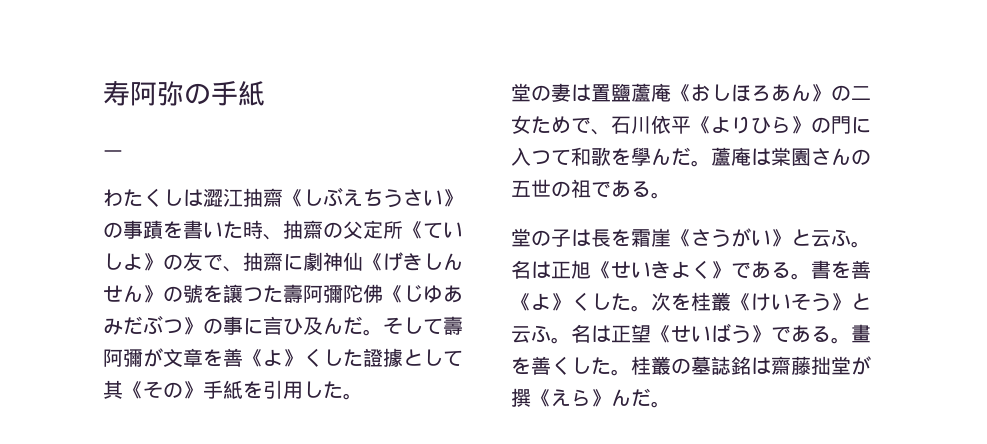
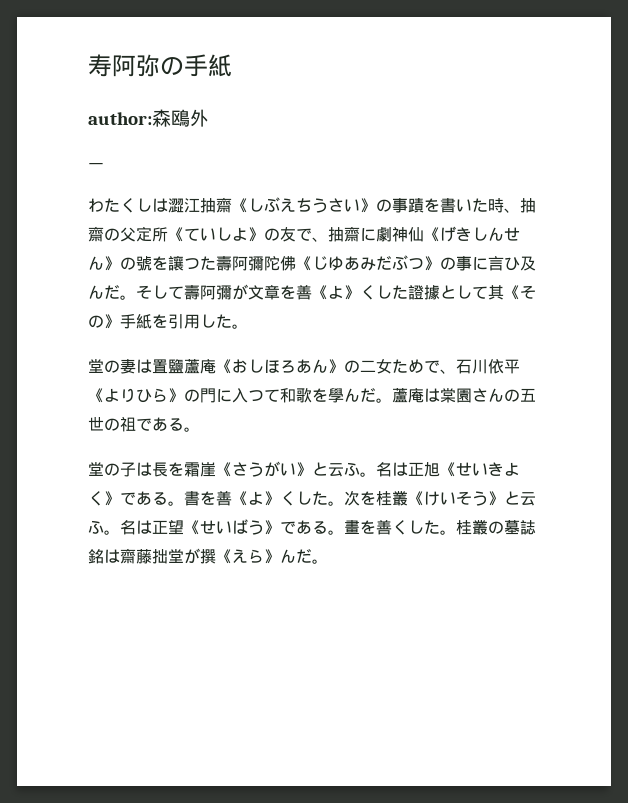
(265, 93) none -> [88,109,209,127] // author:森鴎外

